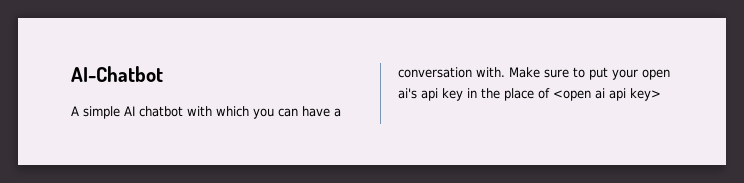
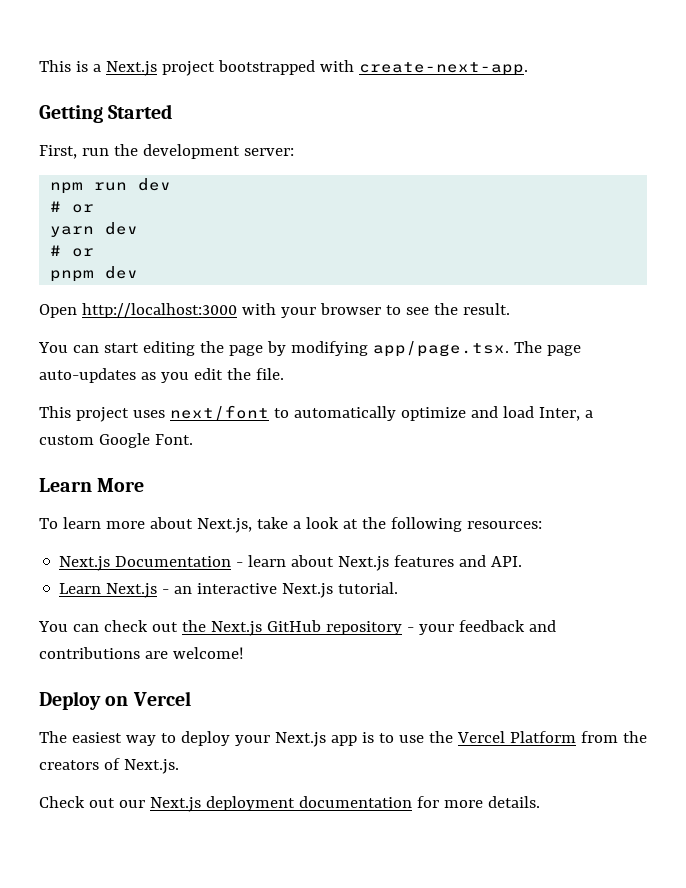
[71,66,163,82] [71,106,341,119] [398,67,670,80] [398,88,661,101] AI-Chatbot // A simple AI chatbot with which you can have a conversation with. Make sure to put your open ai's api key in the place of <open ai api key> -> [39,60,528,76] [39,104,173,123] [39,144,294,159] [50,178,172,194] [50,201,95,213] [50,222,139,237] [50,245,95,257] [50,266,139,282] [39,303,510,318] [38,341,581,357] [39,368,284,383] [39,405,593,422] [39,433,193,448] [39,478,145,492] [39,517,542,533] [59,555,523,571] [59,582,399,598] [38,620,556,636] [39,647,244,659] [39,691,191,710] [39,731,647,747] [39,758,179,774] [39,796,540,812] This is a Next.js project bootstrapped with create-next-app. // Getting Started // First, run the development server: // npm run dev // # or // yarn dev // # or // pnpm dev // Open http://localhost:3000 with your browser to see the result. // You can start editing the page by modifying app/page.tsx. The page auto-updates as you edit the file. // This project uses next/font to automatically optimize and load Inter, a custom Google Font. // Learn More // To learn more about Next.js, take a look at the following resources: // Next.js Documentation - learn about Next.js features and API. // Learn Next.js - an interactive Next.js tutorial. // You can check out the Next.js GitHub repository - your feedback and contributions are welcome! // Deploy on Vercel // The easiest way to deploy your Next.js app is to use the Vercel Platform from the creators of Next.js. // Check out our Next.js deployment documentation for more details.

